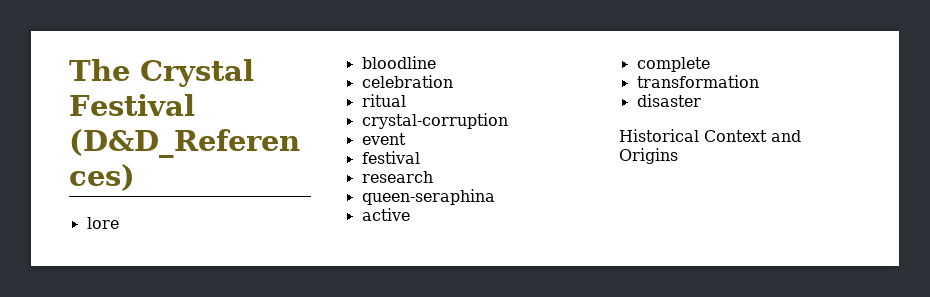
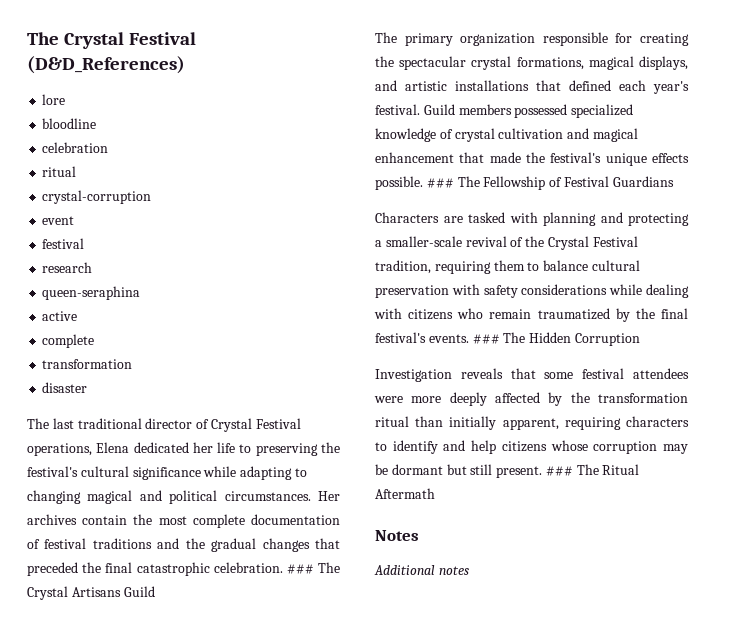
[619,129,801,142] [619,148,678,164] Historical Context and Origins -> [27,418,301,432] [27,442,340,456] [27,466,307,480] [27,490,340,504] [27,514,341,528] [27,538,340,552] [27,562,340,576] [27,586,155,600] [375,32,689,46] [375,56,688,70] [375,80,689,94] [375,104,634,118] [375,128,638,142] [375,152,689,166] [375,176,674,190] [375,212,689,226] [375,236,638,250] [375,260,640,274] [375,284,689,298] [374,308,688,322] [375,332,640,346] [375,368,689,382] [374,392,688,406] [375,416,689,430] [375,440,688,454] [375,464,640,478] [375,488,435,499] [375,530,419,541] [374,565,469,575] The last traditional director of Crystal Festival operations, Elena dedicated her life to preserving the festival's cultural significance while adapting to changing magical and political circumstances. Her archives contain the most complete documentation of festival traditions and the gradual changes that preceded the final catastrophic celebration. ### The Crystal Artisans Guild // The primary organization responsible for creating the spectacular crystal formations, magical displays, and artistic installations that defined each year's festival. Guild members possessed specialized knowledge of crystal cultivation and magical enhancement that made the festival's unique effects possible. ### The Fellowship of Festival Guardians // Characters are tasked with planning and protecting a smaller-scale revival of the Crystal Festival tradition, requiring them to balance cultural preservation with safety considerations while dealing with citizens who remain traumatized by the final festival's events. ### The Hidden Corruption // Investigation reveals that some festival attendees were more deeply affected by the transformation ritual than initially apparent, requiring characters to identify and help citizens whose corruption may be dormant but still present. ### The Ritual Aftermath // Notes // Additional notes

